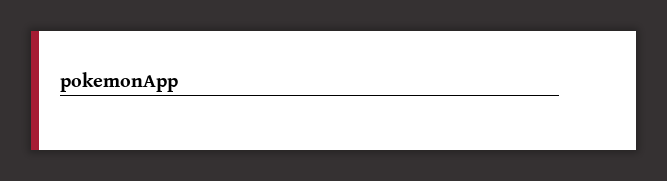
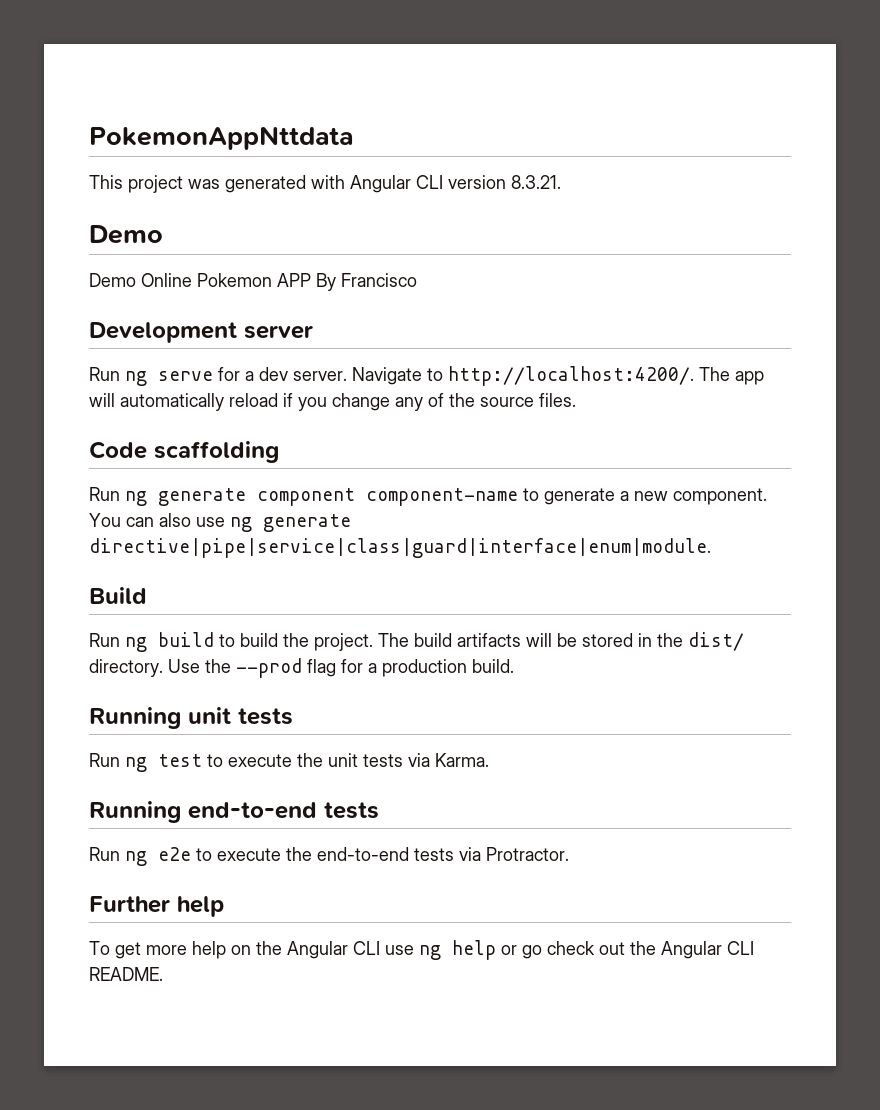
[60,72,178,92] pokemonApp -> [89,126,353,150] [89,175,561,193] [89,225,163,244] [89,273,417,291] [89,322,313,343] [89,366,764,386] [89,393,576,411] [89,441,279,463] [89,487,767,506] [89,513,351,532] [89,538,711,558] [89,587,147,604] [89,632,744,652] [89,658,514,678] [89,707,293,729] [89,753,489,772] [89,801,379,823] [89,847,569,866] [89,896,224,917] [89,940,754,960] [89,967,163,981] PokemonAppNttdata // This project was generated with Angular CLI version 8.3.21. // Demo // Demo Online Pokemon APP By Francisco // Development server // Run ng serve for a dev server. Navigate to http://localhost:4200/. The app will automatically reload if you change any of the source files. // Code scaffolding // Run ng generate component component-name to generate a new component. You can also use ng generate directive|pipe|service|class|guard|interface|enum|module. // Build // Run ng build to build the project. The build artifacts will be stored in the dist/ directory. Use the --prod flag for a production build. // Running unit tests // Run ng test to execute the unit tests via Karma. // Running end-to-end tests // Run ng e2e to execute the end-to-end tests via Protractor. // Further help // To get more help on the Angular CLI use ng help or go check out the Angular CLI README.

